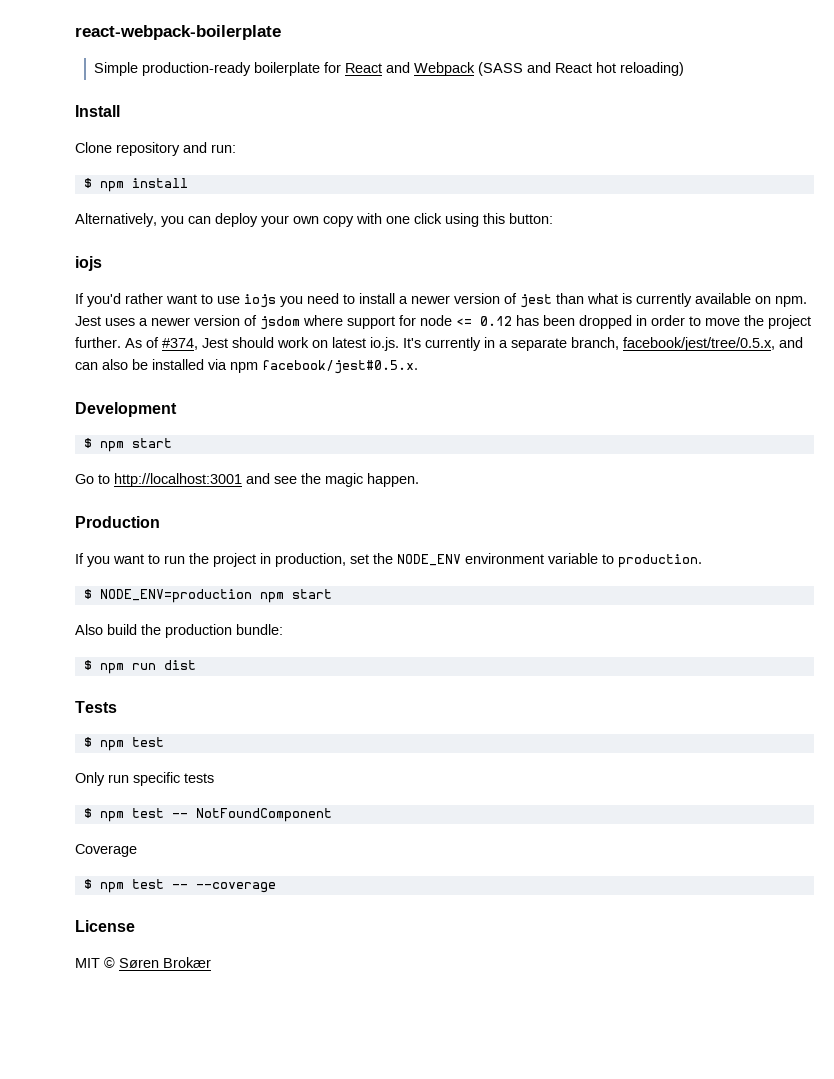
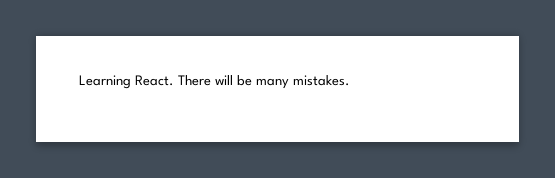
[75,25,281,40] [94,62,685,76] [75,105,120,117] [75,142,236,156] [83,178,188,192] [75,213,553,227] [75,256,102,271] [75,293,807,308] [75,315,811,330] [75,337,803,351] [75,359,418,374] [75,402,177,417] [83,438,172,452] [75,473,419,487] [75,516,160,528] [75,553,702,568] [83,589,332,603] [75,624,283,638] [83,660,196,674] [75,701,117,713] [83,737,164,751] [75,772,214,786] [83,808,332,822] [75,844,137,857] [83,879,276,893] [75,920,135,932] [75,957,211,968] react-webpack-boilerplate // Simple production-ready boilerplate for React and Webpack (SASS and React hot reloading) // Install // Clone repository and run: // $ npm install // Alternatively, you can deploy your own copy with one click using this button: // iojs // If you'd rather want to use iojs you need to install a newer version of jest than what is currently available on npm. Jest uses a newer version of jsdom where support for node <= 0.12 has been dropped in order to move the project further. As of #374, Jest should work on latest io.js. It's currently in a separate branch, facebook/jest/tree/0.5.x, and can also be installed via npm facebook/jest#0.5.x. // Development // $ npm start // Go to http://localhost:3001 and see the magic happen. // Production // If you want to run the project in production, set the NODE_ENV environment variable to production. // $ NODE_ENV=production npm start // Also build the production bundle: // $ npm run dist // Tests // $ npm test // Only run specific tests // $ npm test -- NotFoundComponent // Coverage // $ npm test -- --coverage // License // MIT © Søren Brokær -> [79,75,350,89] Learning React. There will be many mistakes.

